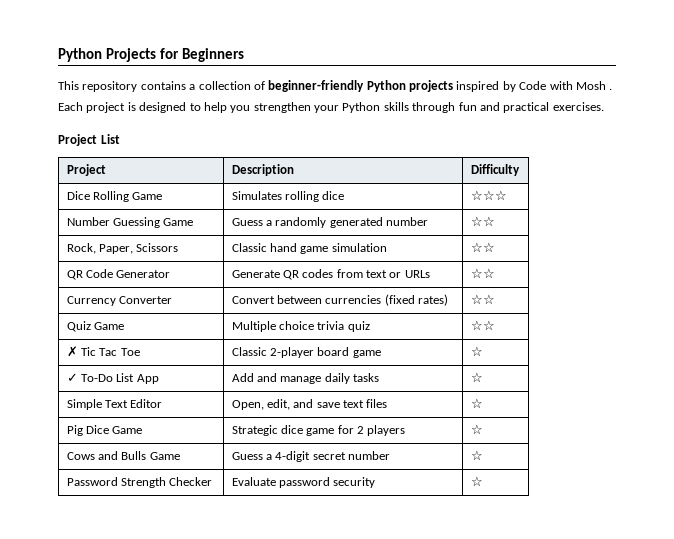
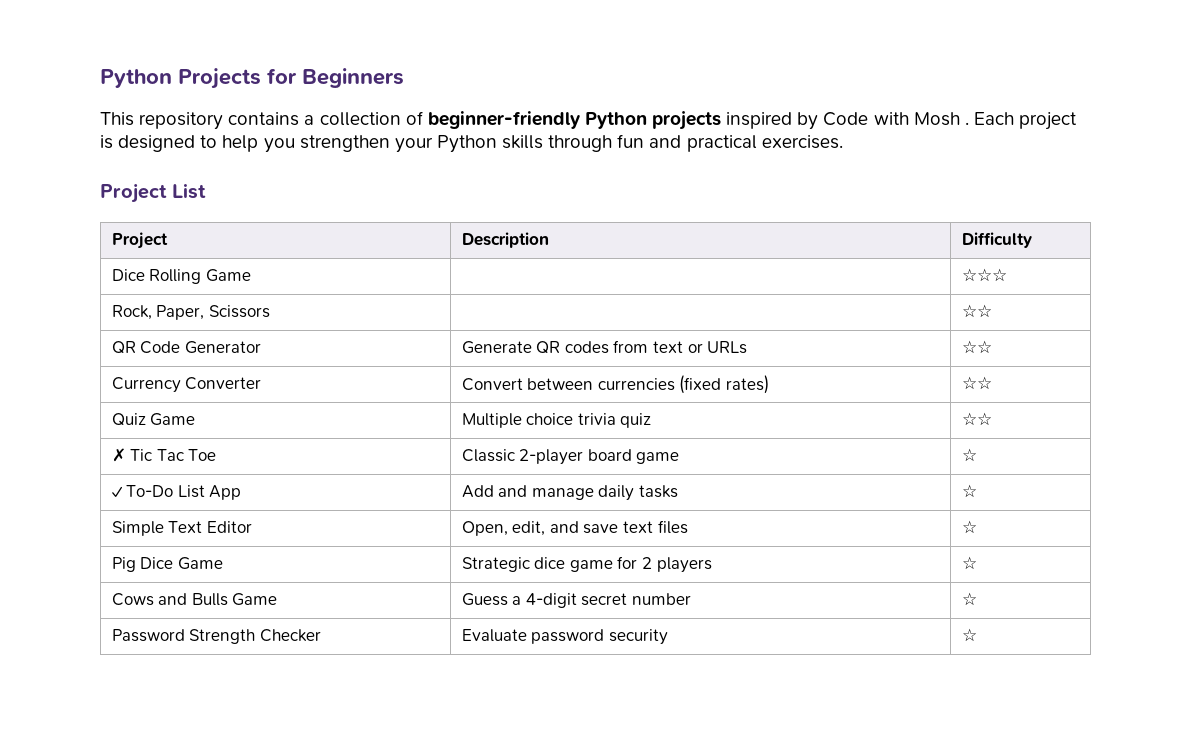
[231,191,345,202] [470,190,507,201] [66,217,194,228] [231,217,429,228] [470,216,495,227] Simulates rolling dice | ☆☆☆ // Number Guessing Game | Guess a randomly generated number | ☆☆ -> [961,268,1007,282] | ☆☆☆
[231,243,387,254] Classic hand game simulation -> (270, 311) none

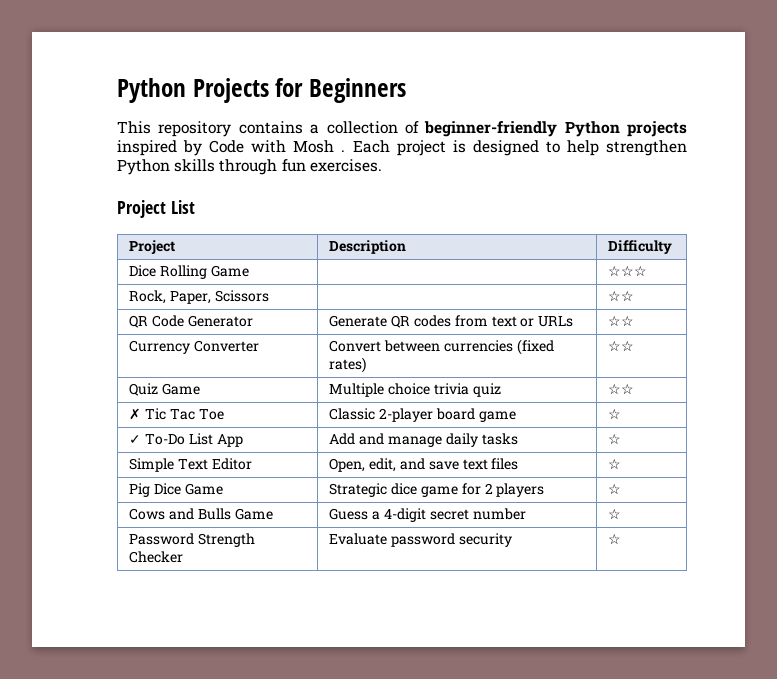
[263,135,433,153] you strengthen your -> [605,140,687,156] strengthen
[649,135,757,152] and practical -> (306, 165) none

